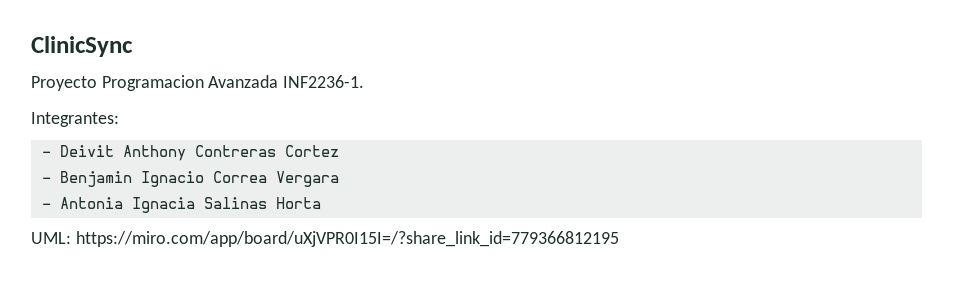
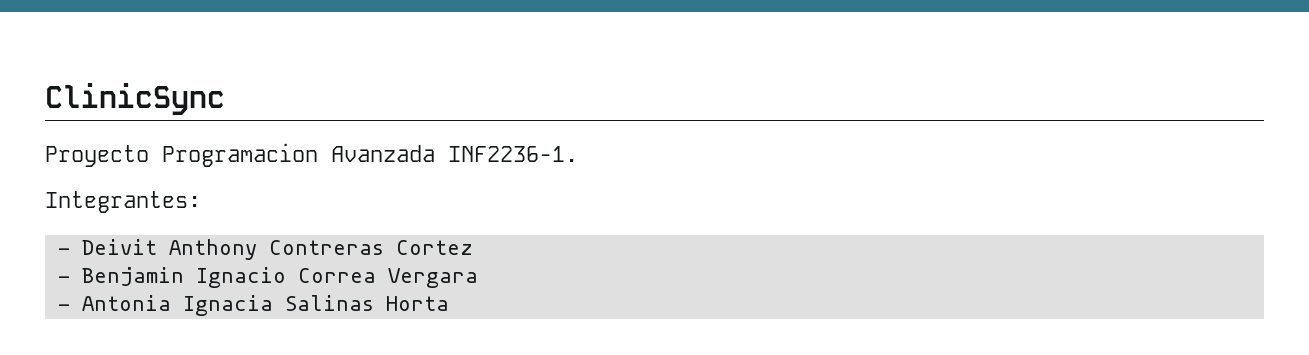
[31,231,619,247] // UML: https://miro.com/app/board/uXjVPR0I15I=/?share_link_id=779366812195 -> (449, 303) none

